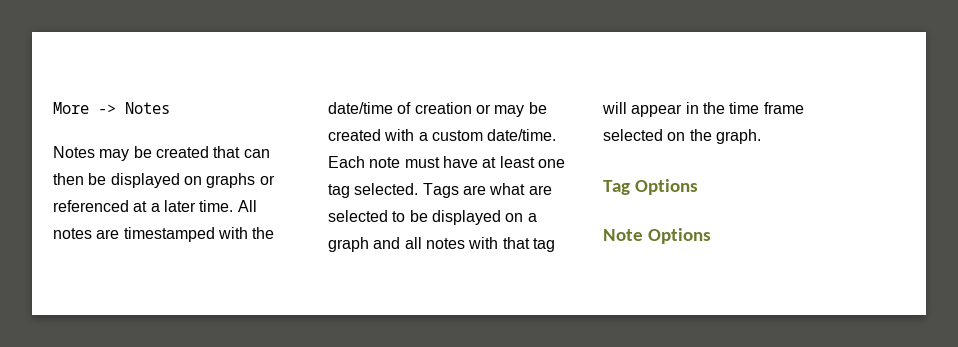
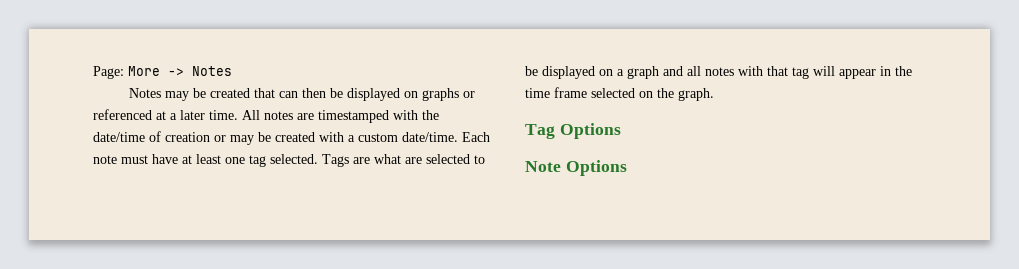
(53, 108) none -> [93,66,124,79] Page:

